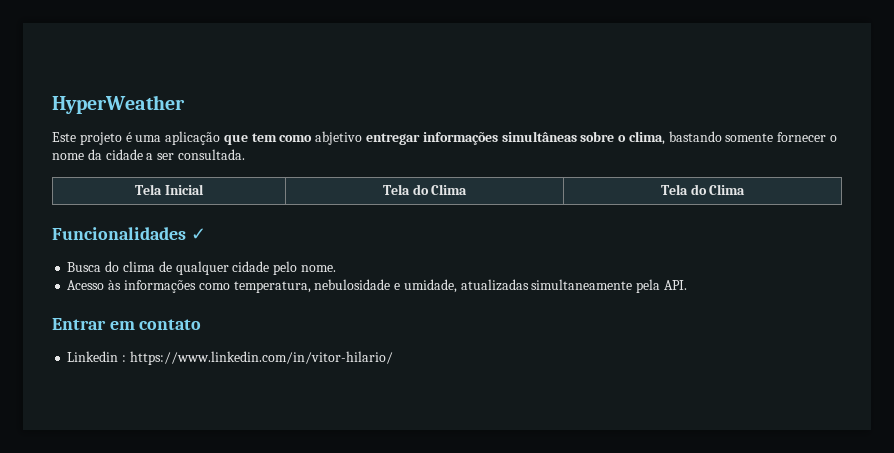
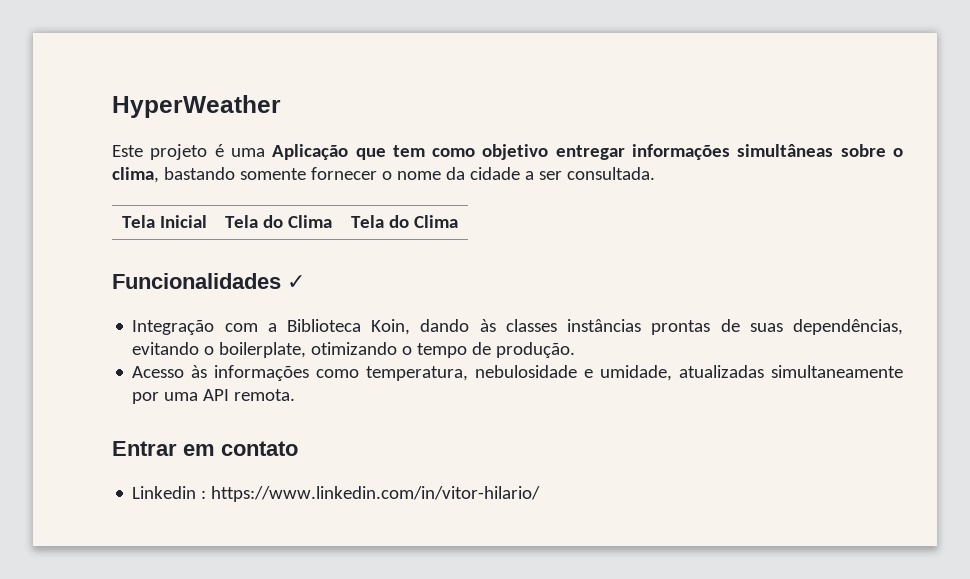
[165,131,221,145] aplicação -> [272,144,349,160] Aplicação
[315,131,363,145] abjetivo -> [482,144,549,160] objetivo
[67,261,336,275] Busca do clima de qualquer cidade pelo nome. -> [132,319,903,335] [132,342,576,358] Integração com a Biblioteca Koin, dando às classes instâncias prontas de suas dependências, evitando o boilerplate, otimizando o tempo de produção.
[636,279,687,293] pela API. -> [132,389,296,404] por uma API remota.

